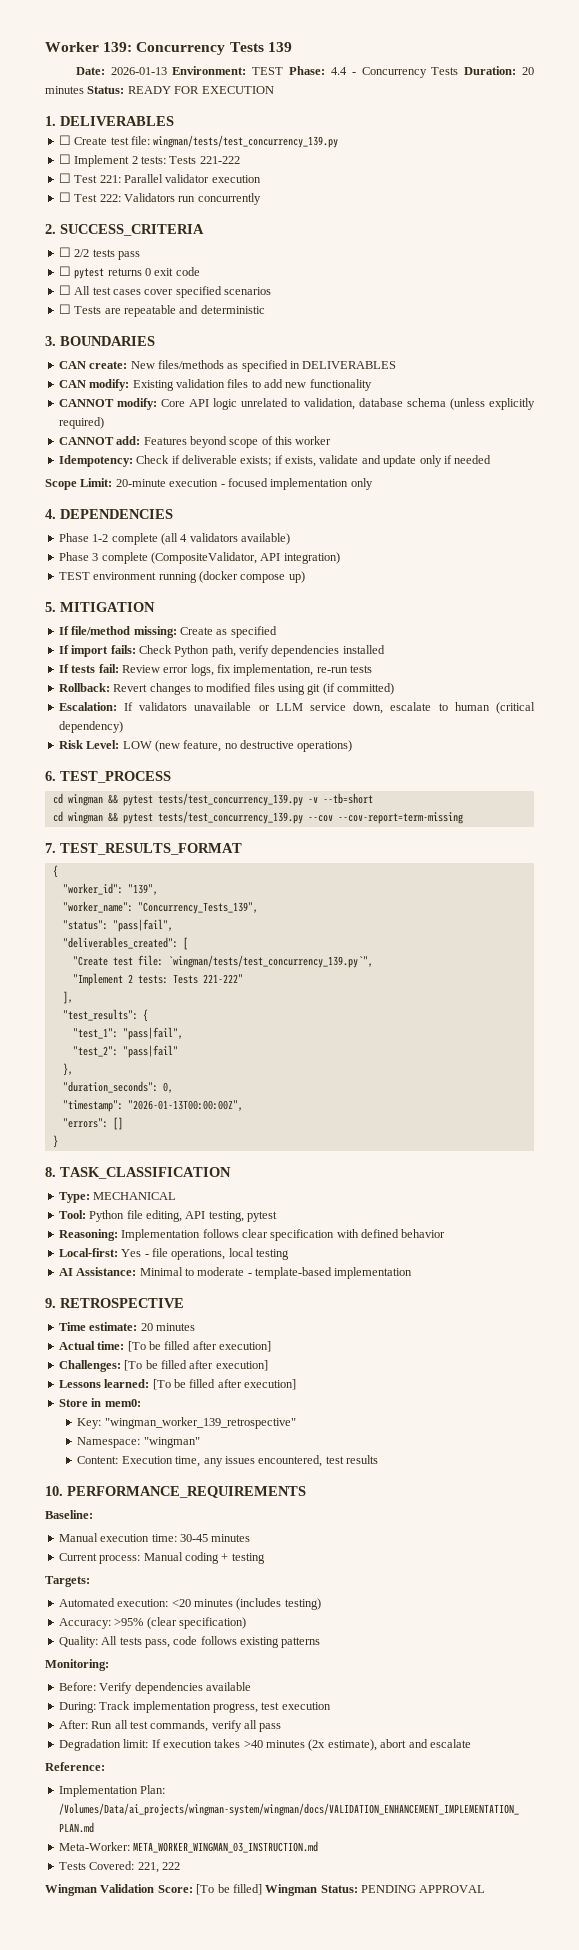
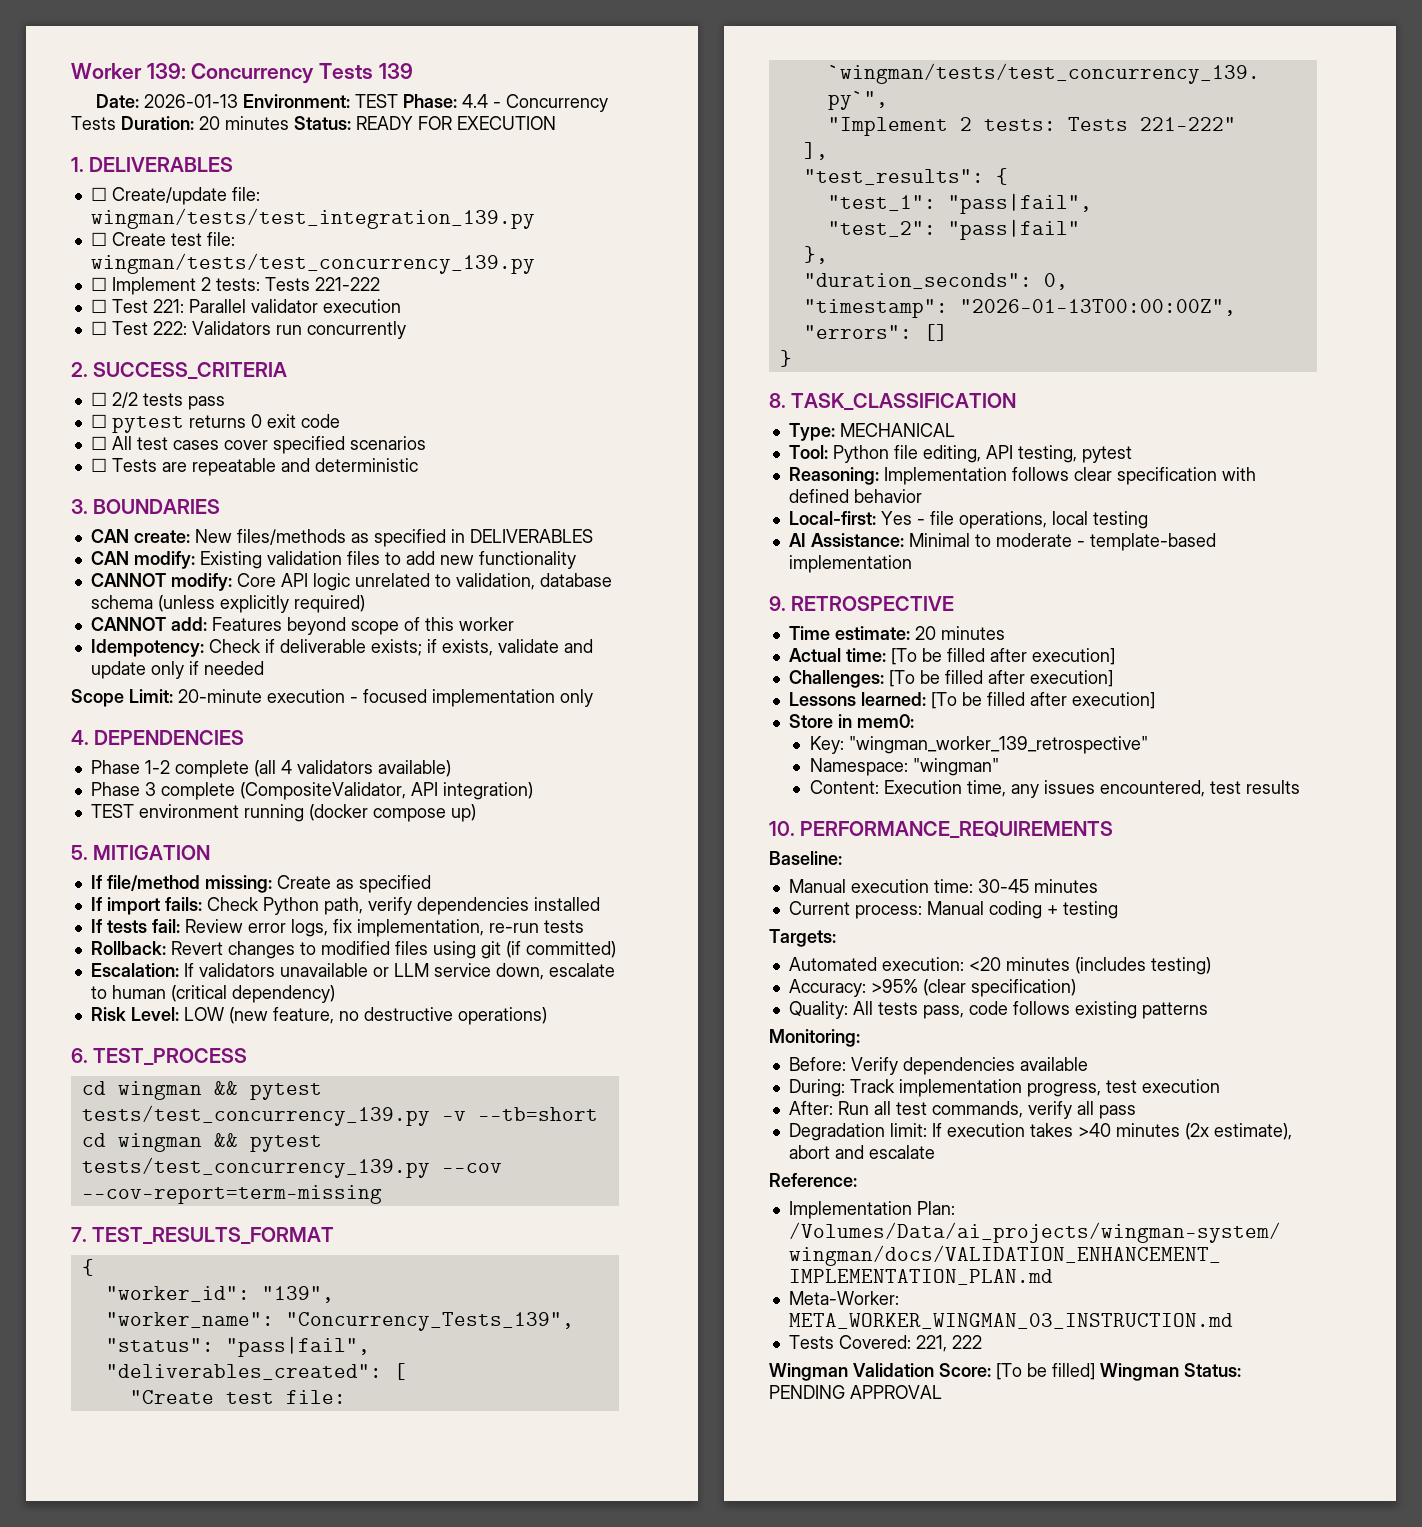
(174, 121) none -> [90,187,260,205] [90,208,535,229] // ☐ Create/update file: wingman/tests/test_integration_139.py

